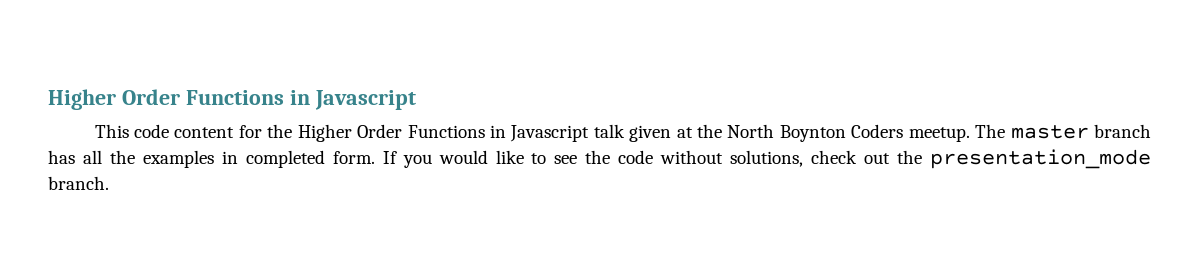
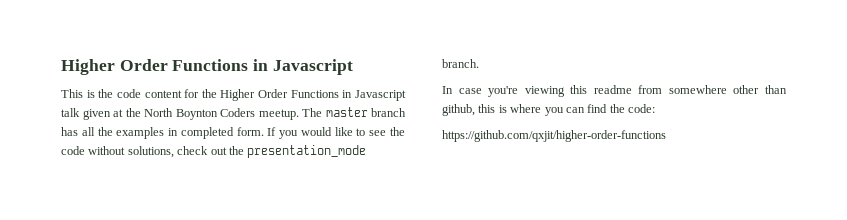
(129, 131) none -> [86,89,114,98] is the
(109, 183) none -> [442,85,787,97] [442,104,655,116] [442,130,666,142] // In case you're viewing this readme from somewhere other than github, this is where you can find the code: // https://github.com/qxjit/higher-order-functions

